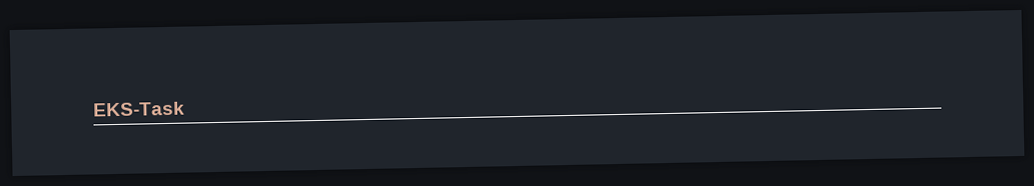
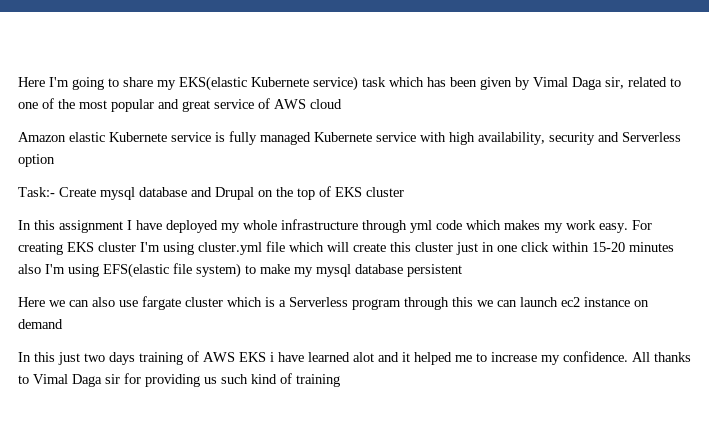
[93,101,185,117] EKS-Task -> [18,76,681,91] [18,98,342,112] [18,131,681,145] [18,154,55,167] [18,186,404,200] [18,219,652,233] [18,241,674,255] [18,263,462,278] [18,296,649,310] [18,319,63,329] [18,351,691,365] [18,373,340,387] Here I'm going to share my EKS(elastic Kubernete service) task which has been given by Vimal Daga sir, related to one of the most popular and great service of AWS cloud // Amazon elastic Kubernete service is fully managed Kubernete service with high availability, security and Serverless option // Task:- Create mysql database and Drupal on the top of EKS cluster // In this assignment I have deployed my whole infrastructure through yml code which makes my work easy. For creating EKS cluster I'm using cluster.yml file which will create this cluster just in one click within 15-20 minutes also I'm using EFS(elastic file system) to make my mysql database persistent // Here we can also use fargate cluster which is a Serverless program through this we can launch ec2 instance on demand // In this just two days training of AWS EKS i have learned alot and it helped me to increase my confidence. All thanks to Vimal Daga sir for providing us such kind of training

